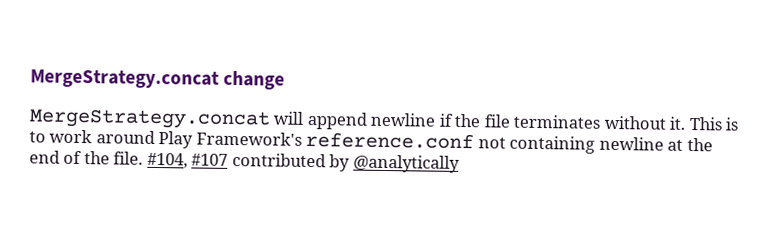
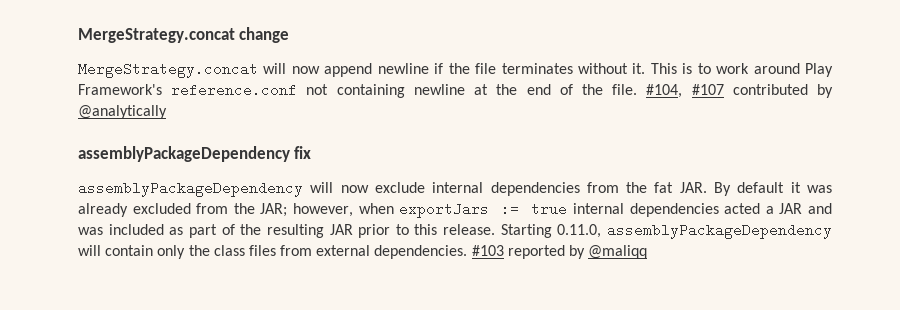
(305, 118) none -> [291,66,320,74] now
(460, 163) none -> [78,146,312,162] [78,181,832,197] [78,202,833,218] [78,223,833,239] [78,245,648,259] // assemblyPackageDependency fix // assemblyPackageDependency will now exclude internal dependencies from the fat JAR. By default it was already excluded from the JAR; however, when exportJars := true internal dependencies acted a JAR and was included as part of the resulting JAR prior to this release. Starting 0.11.0, assemblyPackageDependency will contain only the class files from external dependencies. #103 reported by @maliqq

